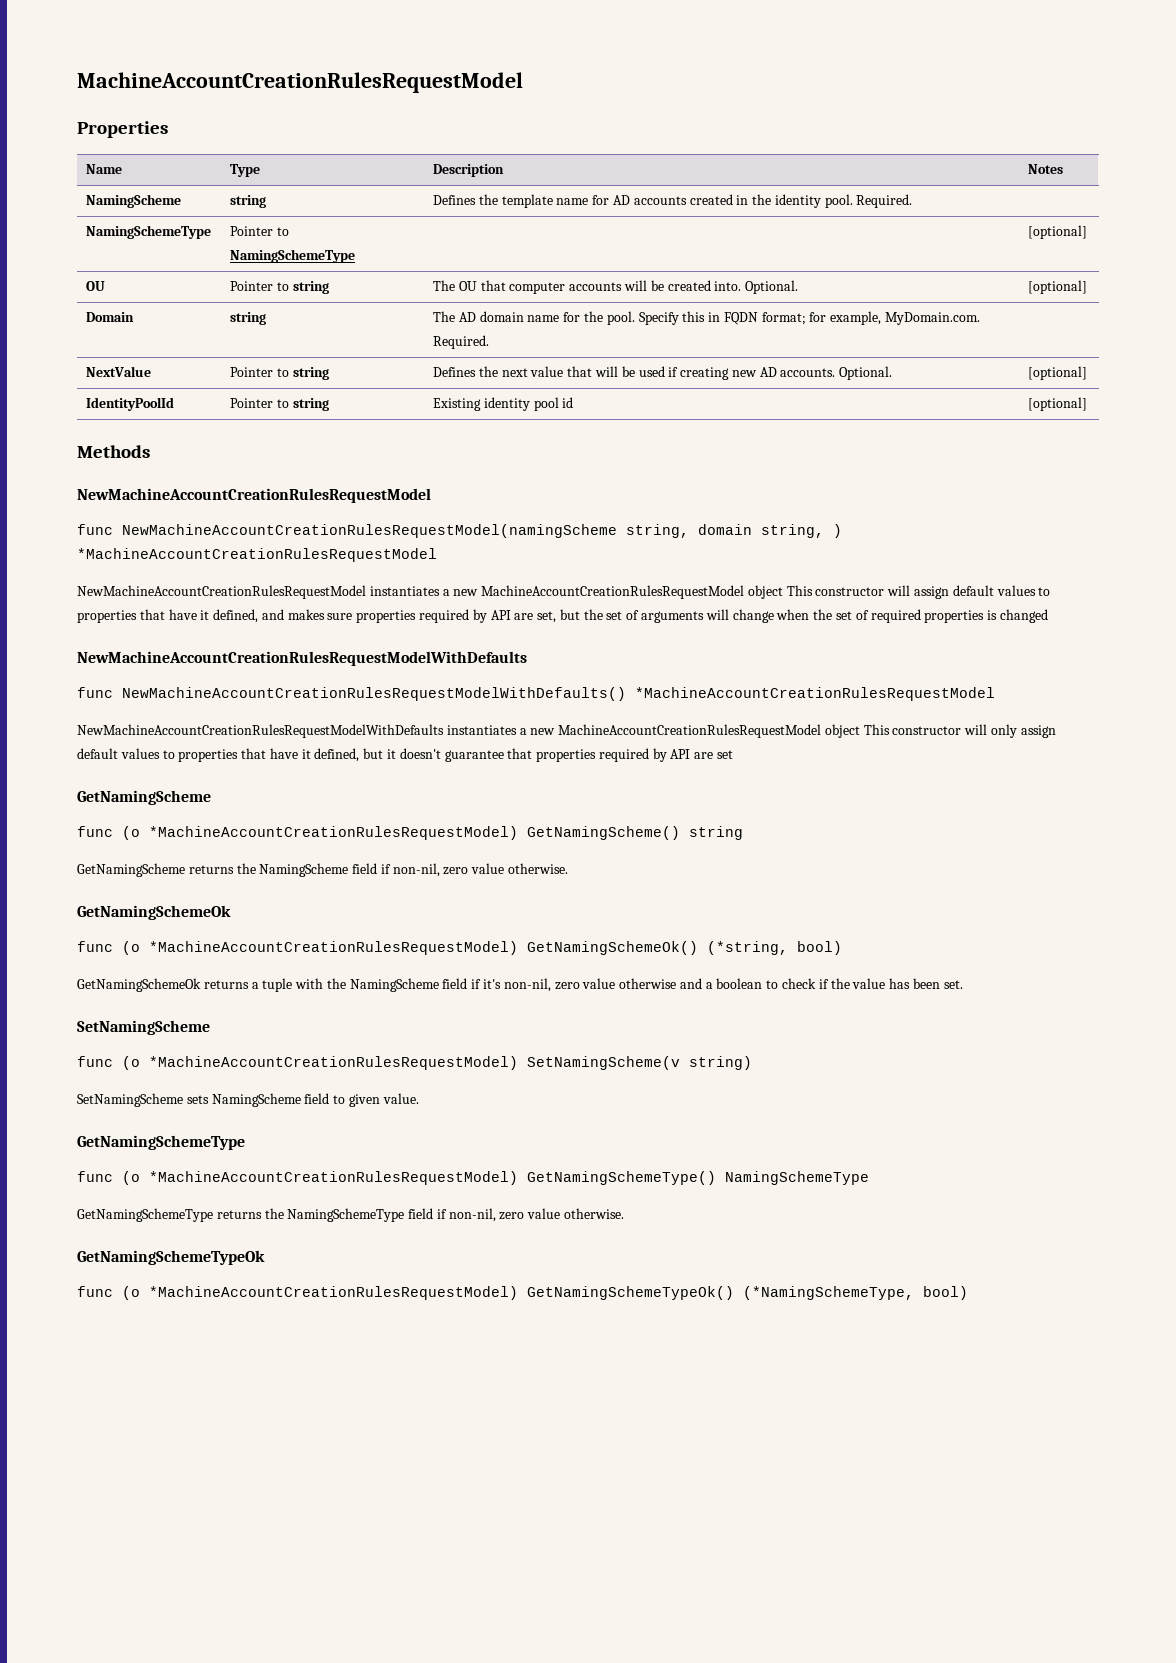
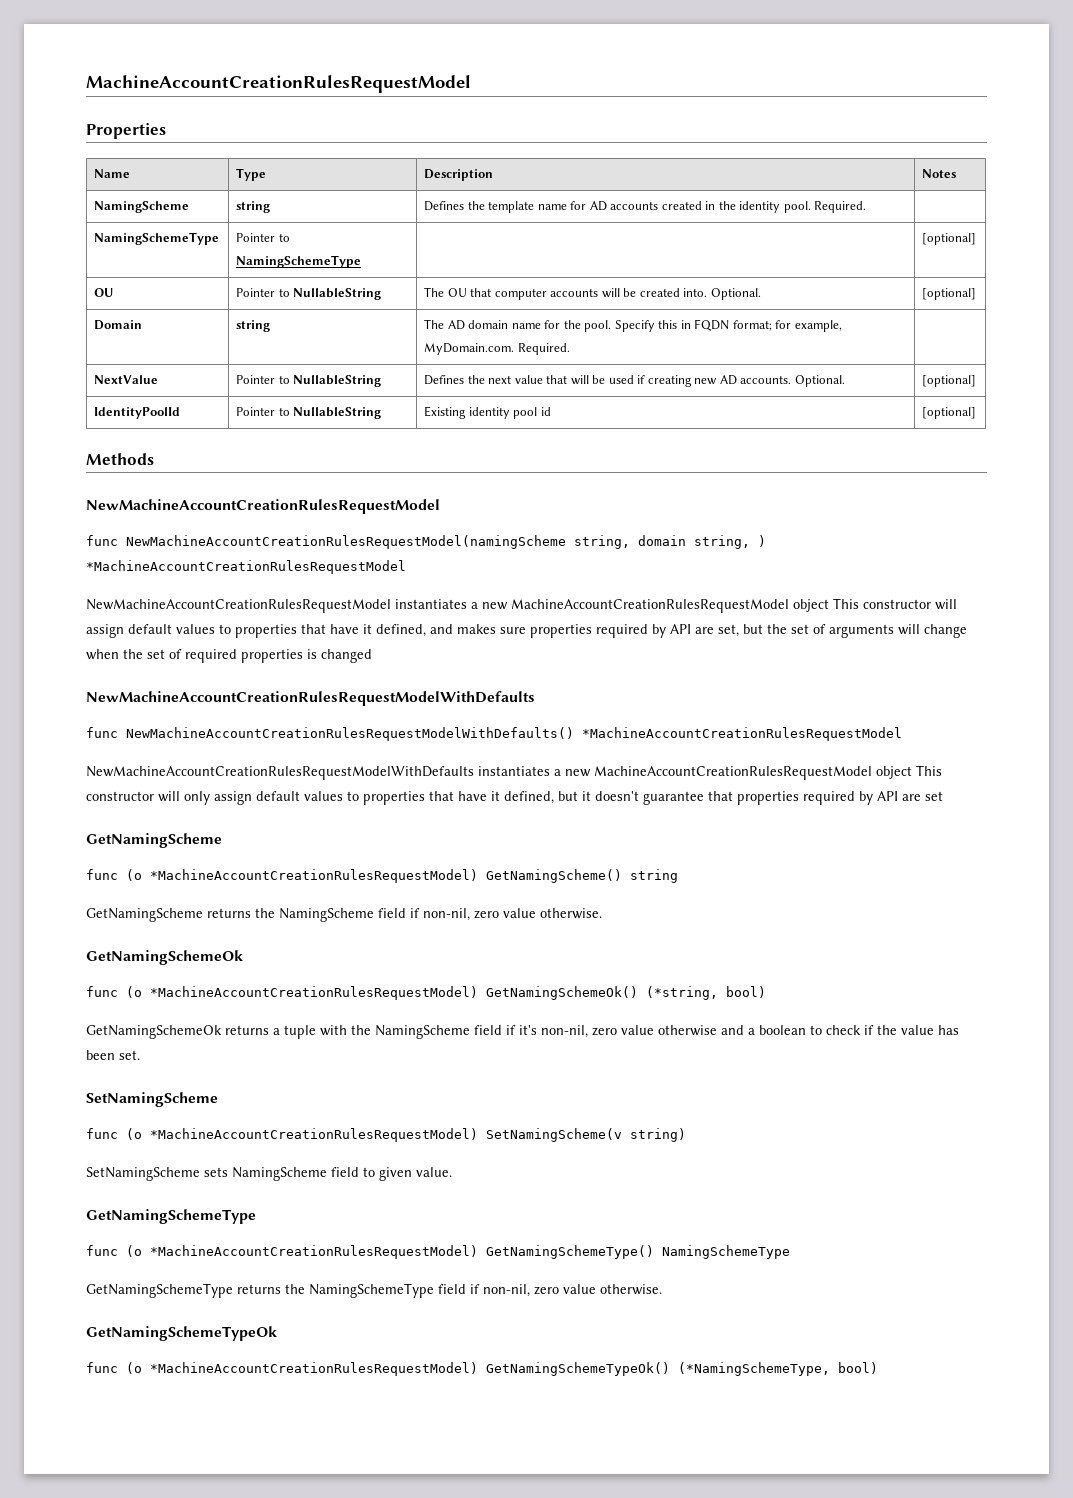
[292,281,329,294] string -> [293,288,382,300] NullableString
[292,367,329,380] string -> [293,375,382,387] NullableString
[292,398,329,411] string -> [293,407,382,419] NullableString

